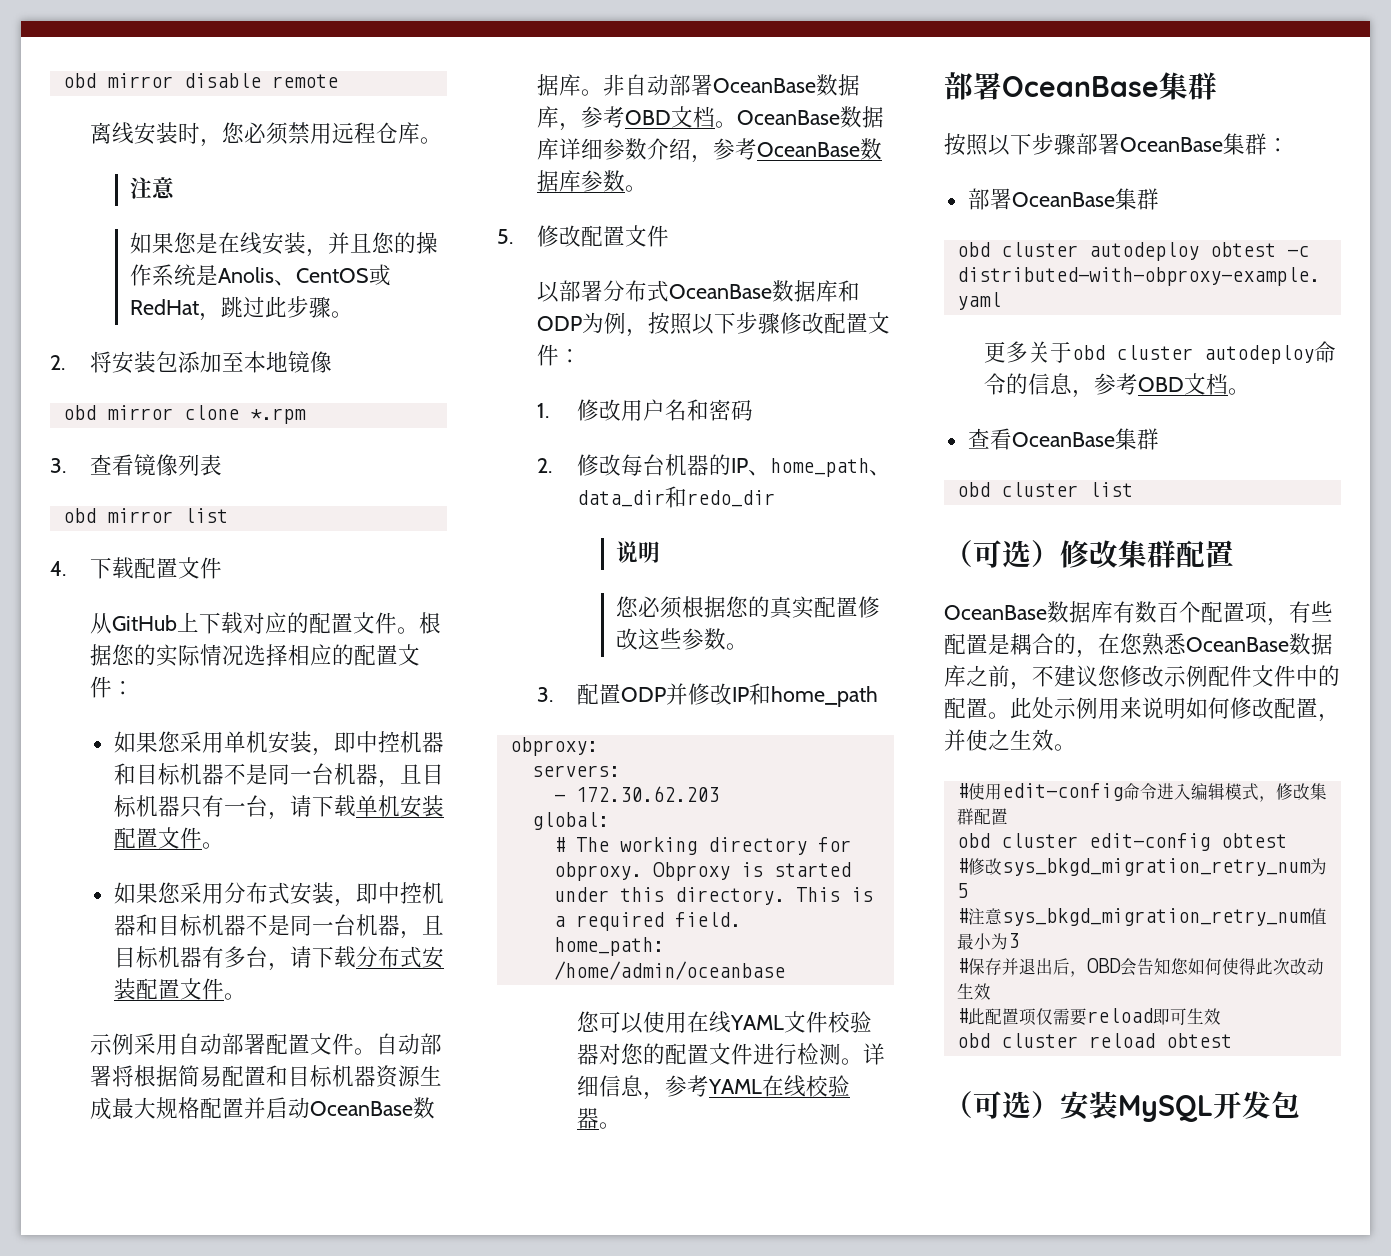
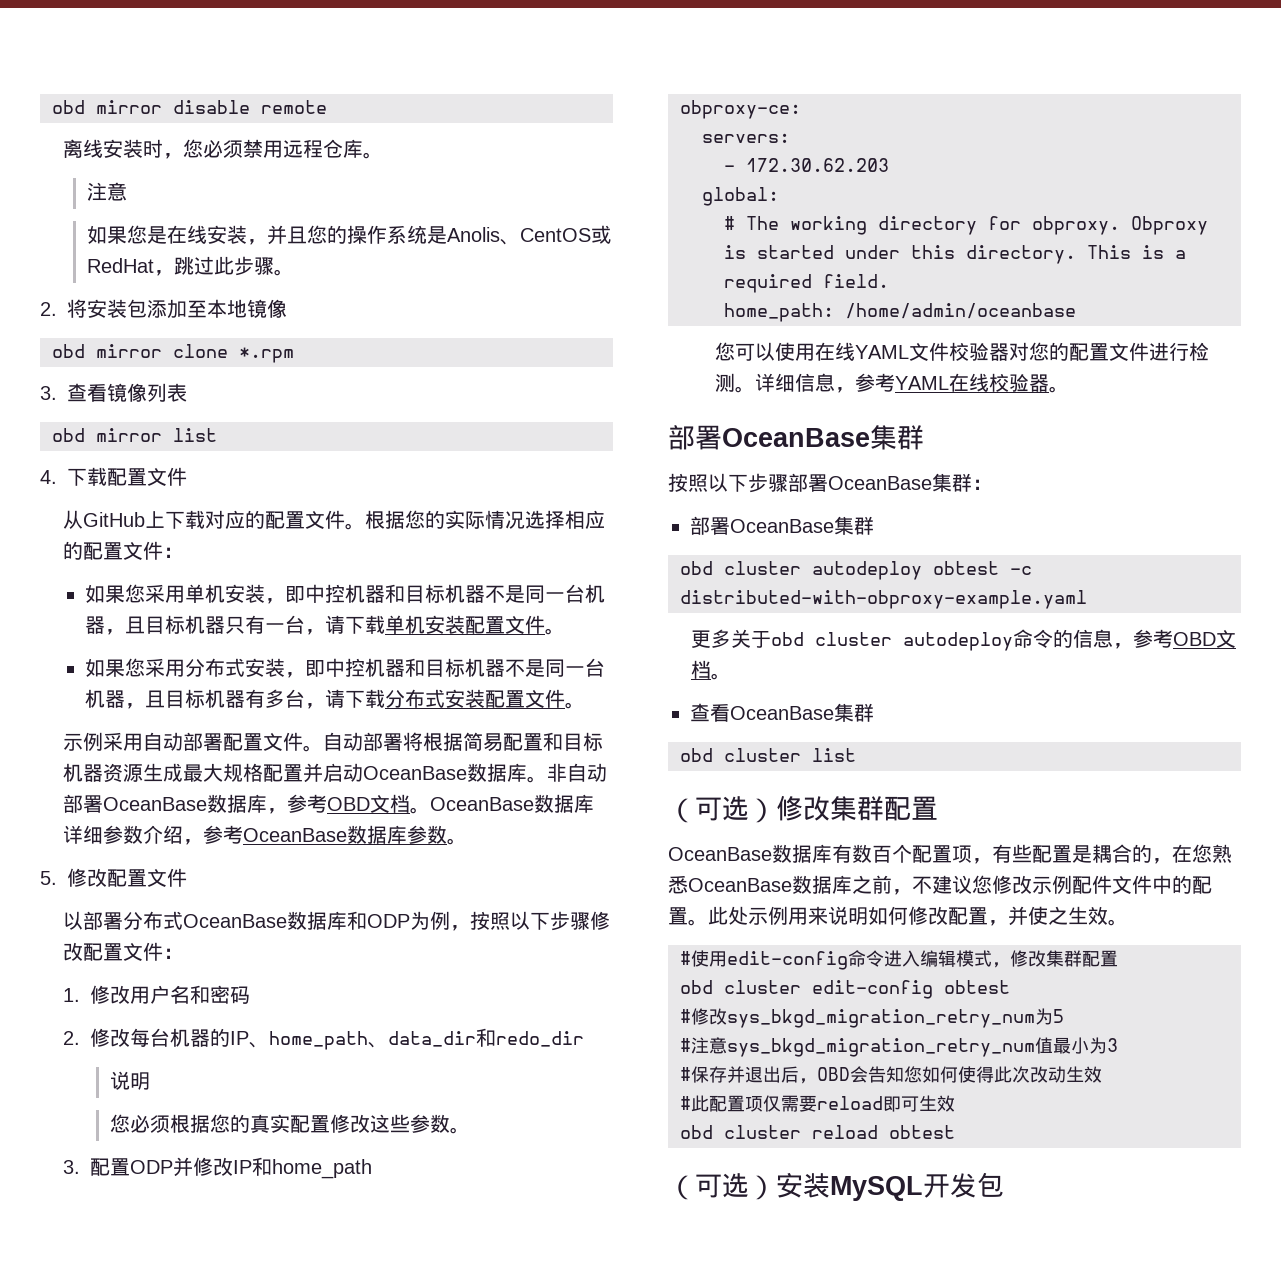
[509,737,598,756] obproxy: -> [680,100,801,119] obproxy-ce:

